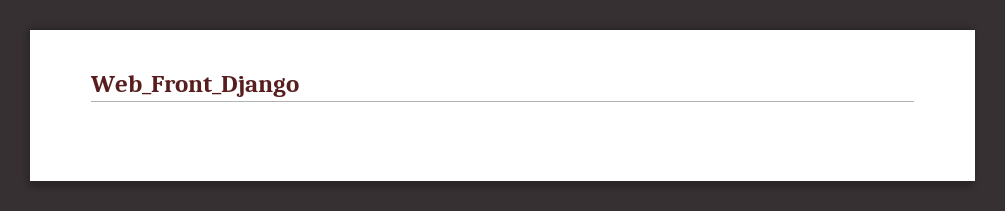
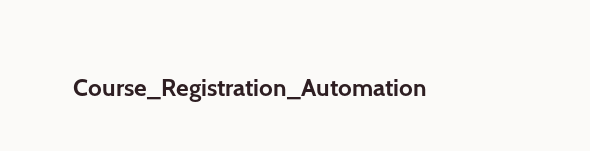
[90,75,299,97] Web_Front_Django -> [73,79,427,102] Course_Registration_Automation

